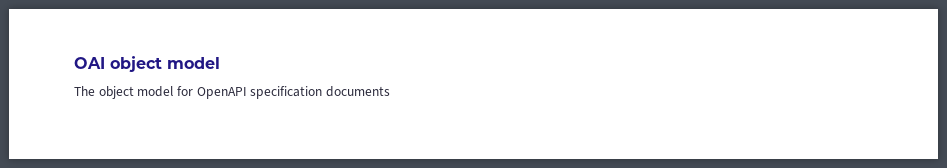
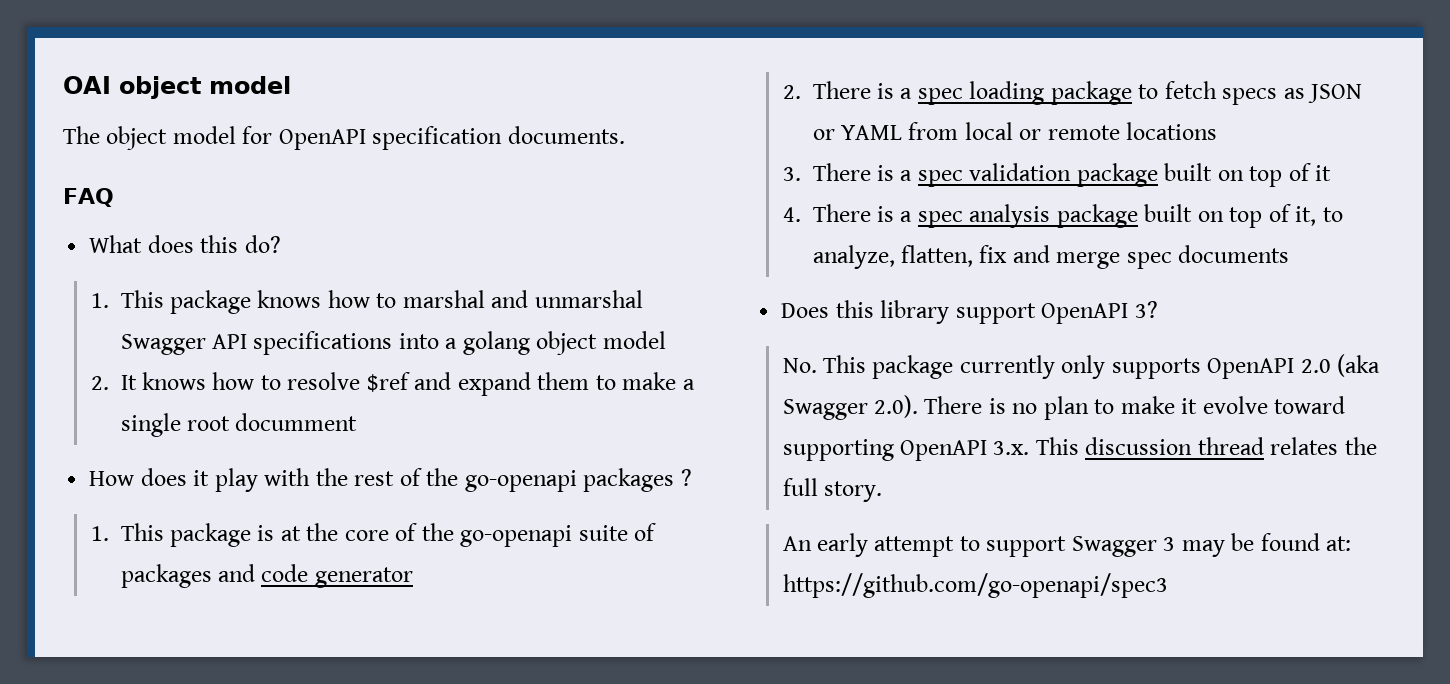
[325,86,390,97] documents -> [507,126,625,144] [63,188,114,207] [89,235,281,253] [90,290,643,314] [120,331,666,355] [90,372,695,396] [120,413,358,437] [89,468,692,492] [90,523,657,547] [120,564,413,588] [782,81,1363,105] [812,122,1218,140] [782,163,1332,187] [782,204,1343,228] [812,245,1290,269] [781,300,1158,324] [782,354,1381,379] [782,395,1346,420] [782,437,1377,461] [782,478,883,502] [782,533,1352,557] [782,573,1168,598] documents. // FAQ // What does this do? // 1. This package knows how to marshal and unmarshal Swagger API specifications into a golang object model // 2. It knows how to resolve $ref and expand them to make a single root documment // How does it play with the rest of the go-openapi packages ? // 1. This package is at the core of the go-openapi suite of packages and code generator // 2. There is a spec loading package to fetch specs as JSON or YAML from local or remote locations // 3. There is a spec validation package built on top of it // 4. There is a spec analysis package built on top of it, to analyze, flatten, fix and merge spec documents // Does this library support OpenAPI 3? // No. This package currently only supports OpenAPI 2.0 (aka Swagger 2.0). There is no plan to make it evolve toward supporting OpenAPI 3.x. This discussion thread relates the full story. // An early attempt to support Swagger 3 may be found at: https://github.com/go-openapi/spec3

